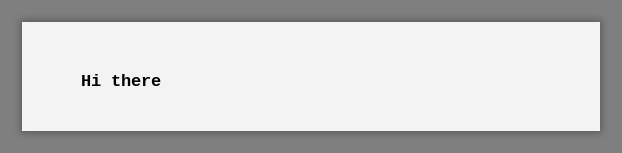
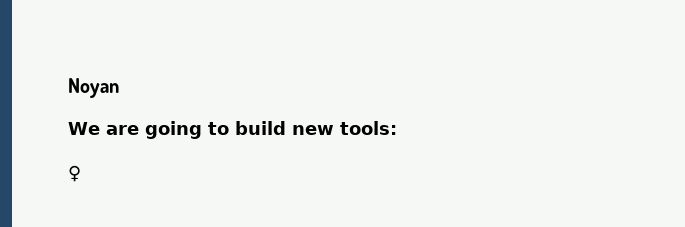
[81,74,161,86] Hi there -> [68,78,119,98] [68,121,397,139] [68,165,81,182] Noyan // We are going to build new tools: // ♀

